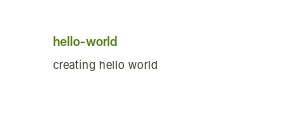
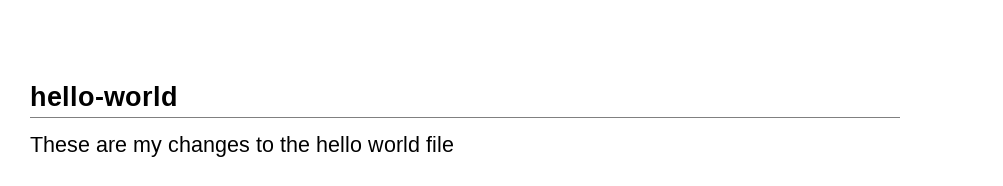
[53,59,96,71] creating -> [30,136,310,157] These are my changes to the
(158, 65) none -> [426,136,454,152] file

